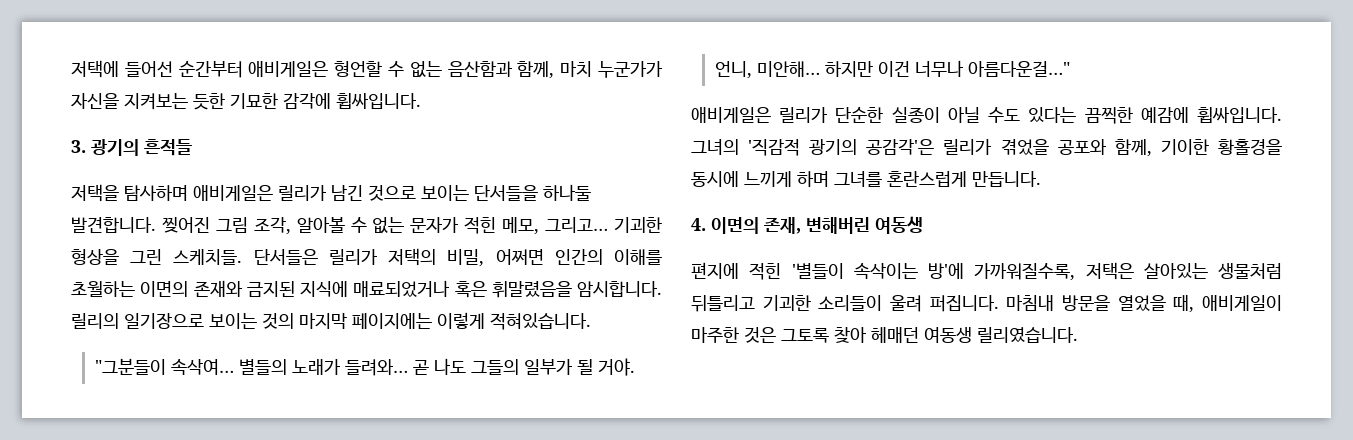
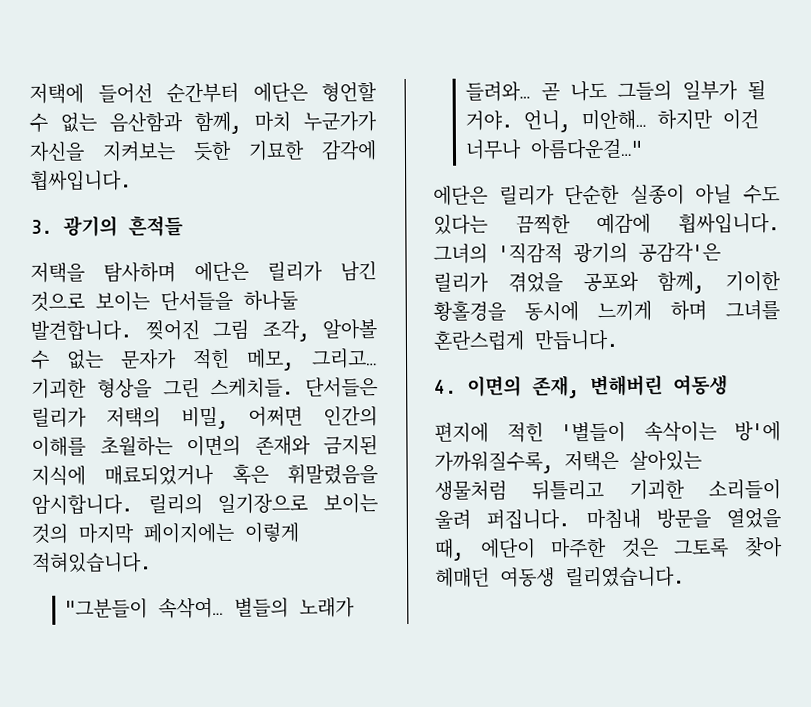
[248,61,329,77] 애비게일은 -> [252,82,308,103] 에단은
[193,185,273,201] 애비게일은 -> [194,261,249,283] 에단은
[691,107,771,123] 애비게일은 -> [433,185,488,206] 에단은
[1202,295,1282,311] 애비게일이 -> [479,538,536,559] 에단이

